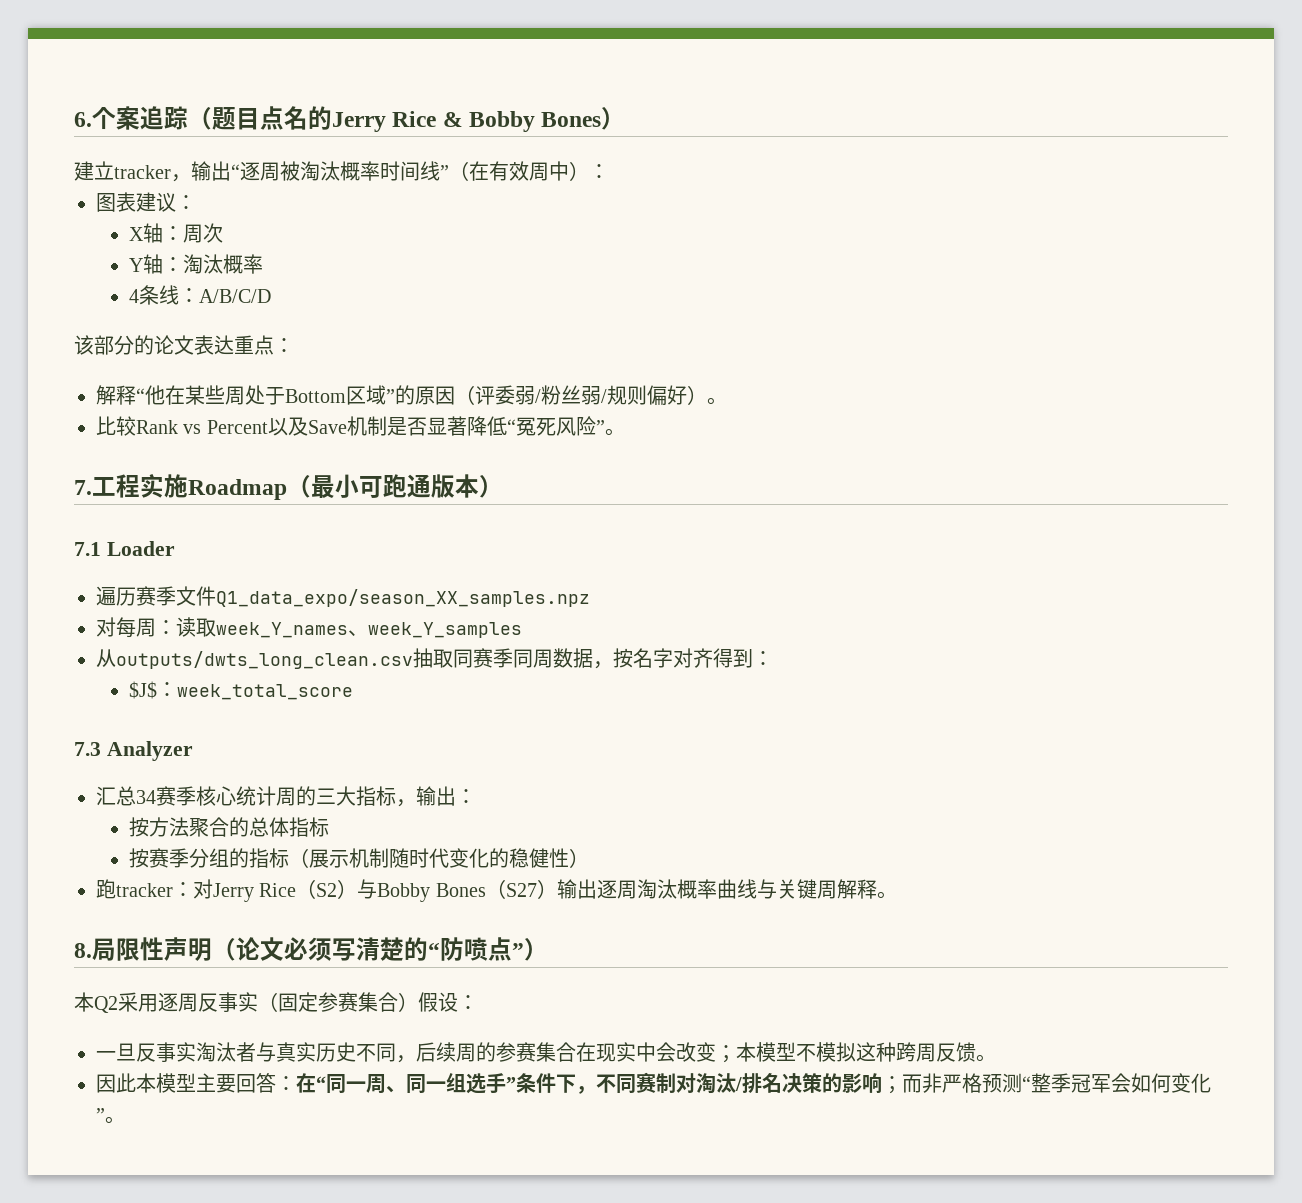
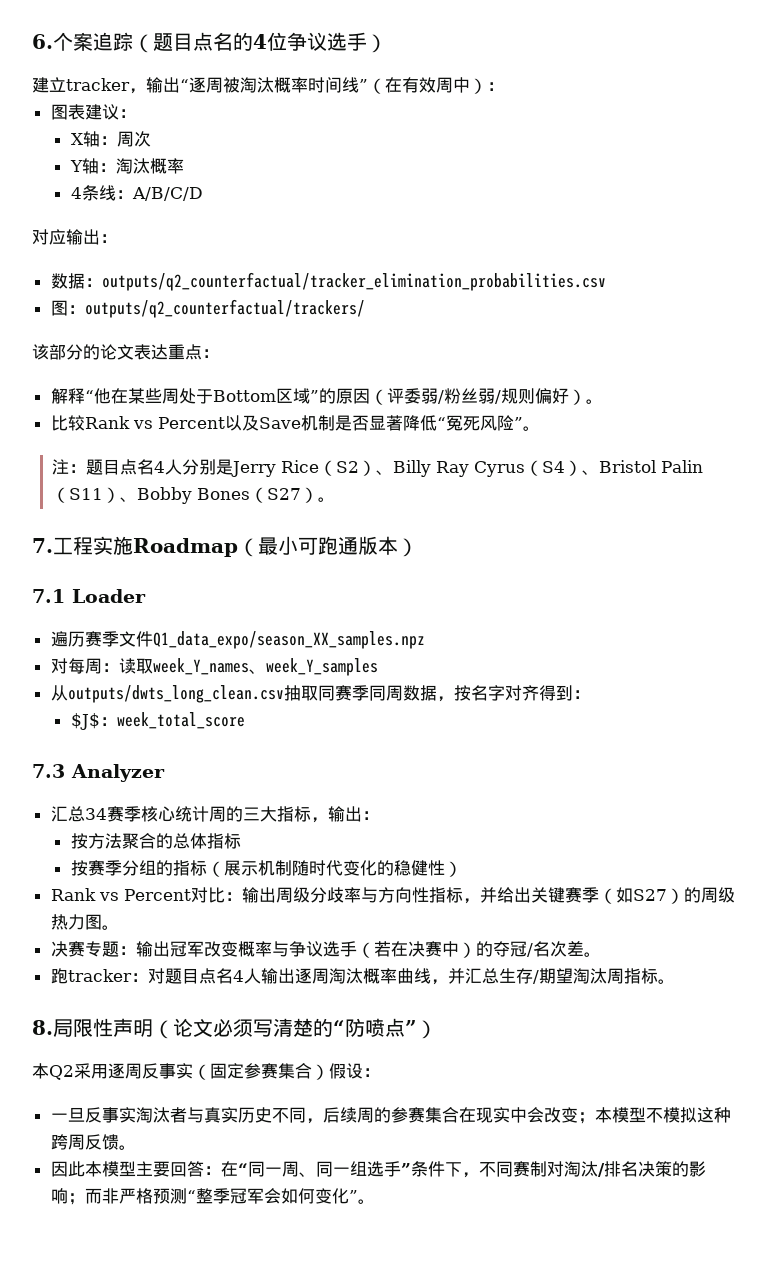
[332,111,602,132] Jerry Rice & Bobby Bones -> [253,32,367,51] 4位争议选手
(271, 296) none -> [32,229,117,245] [50,272,606,291] [50,299,365,318] // 对应输出： // 数据：outputs/q2_counterfactual/tracker_elimination_probabilities.csv // 图：outputs/q2_counterfactual/trackers/
(625, 432) none -> [51,459,703,477] [51,487,335,504] // 注：题目点名4人分别是Jerry Rice（S2）、Billy Ray Cyrus（S4）、Bristol Palin（S11）、Bobby Bones（S27）。
[96,879,557,902] 跑tracker：对Jerry Rice（S2）与Bobby Bones（S27） -> [50,887,735,904] [50,914,119,930] [50,941,601,958] [50,968,261,984] Rank vs Percent对比：输出周级分歧率与方向性指标，并给出关键赛季（如S27）的周级热力图。 // 决赛专题：输出冠军改变概率与争议选手（若在决赛中）的夺冠/名次差。 // 跑tracker：对题目点名4人
[756,879,877,899] 与关键周解释 -> [430,968,658,985] ，并汇总生存/期望淘汰周指标

